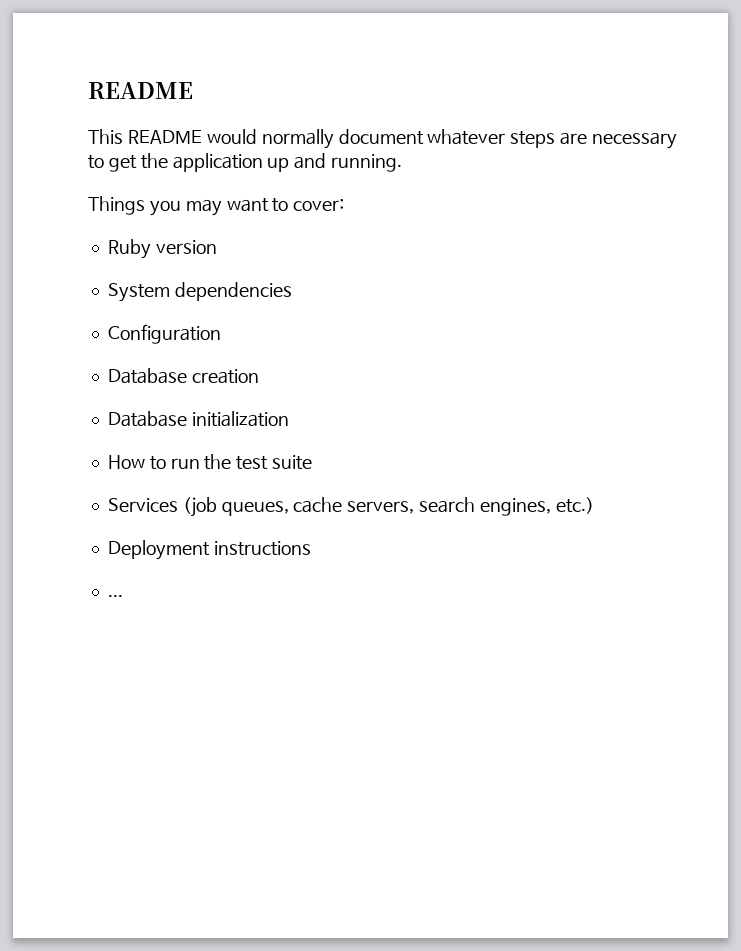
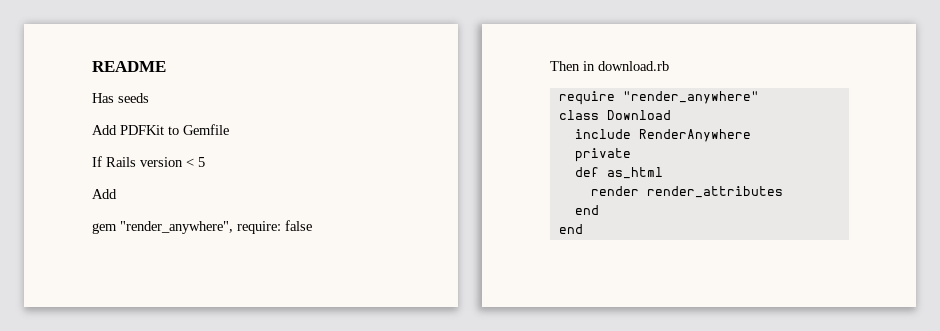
[88,129,677,149] [88,153,403,172] [88,196,345,216] [107,239,217,259] [107,282,292,302] [107,324,221,344] [107,368,259,384] [107,411,289,427] [107,454,313,470] [107,497,594,517] [107,540,311,560] [107,595,123,597] This README would normally document whatever steps are necessary to get the application up and running. // Things you may want to cover: // Ruby version // System dependencies // Configuration // Database creation // Database initialization // How to run the test suite // Services (job queues, cache servers, search engines, etc.) // Deployment instructions // ... -> [92,93,149,103] [92,124,229,135] [92,156,205,167] [92,189,117,199] [92,220,312,234] [550,61,669,71] [558,91,759,105] [558,110,671,120] [574,129,751,142] [574,148,631,162] [574,167,663,179] [590,186,783,198] [574,205,599,215] [558,224,583,234] Has seeds // Add PDFKit to Gemfile // If Rails version < 5 // Add // gem "render_anywhere", require: false // Then in download.rb // require "render_anywhere" // class Download // include RenderAnywhere // private // def as_html // render render_attributes // end // end

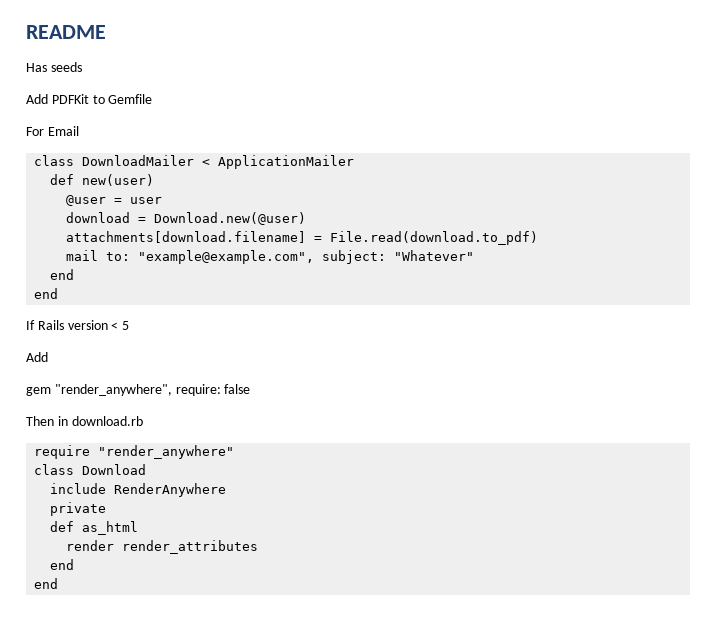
(229, 129) none -> [26,126,79,136] [34,155,355,169] [50,174,155,186] [66,195,163,206] [66,212,307,225] [66,231,539,245] [66,250,475,264] [50,269,75,280] [34,288,59,299] // For Email // class DownloadMailer < ApplicationMailer // def new(user) // @user = user // download = Download.new(@user) // attachments[download.filename] = File.read(download.to_pdf) // mail to: "example@example.com", subject: "Whatever" // end // end

